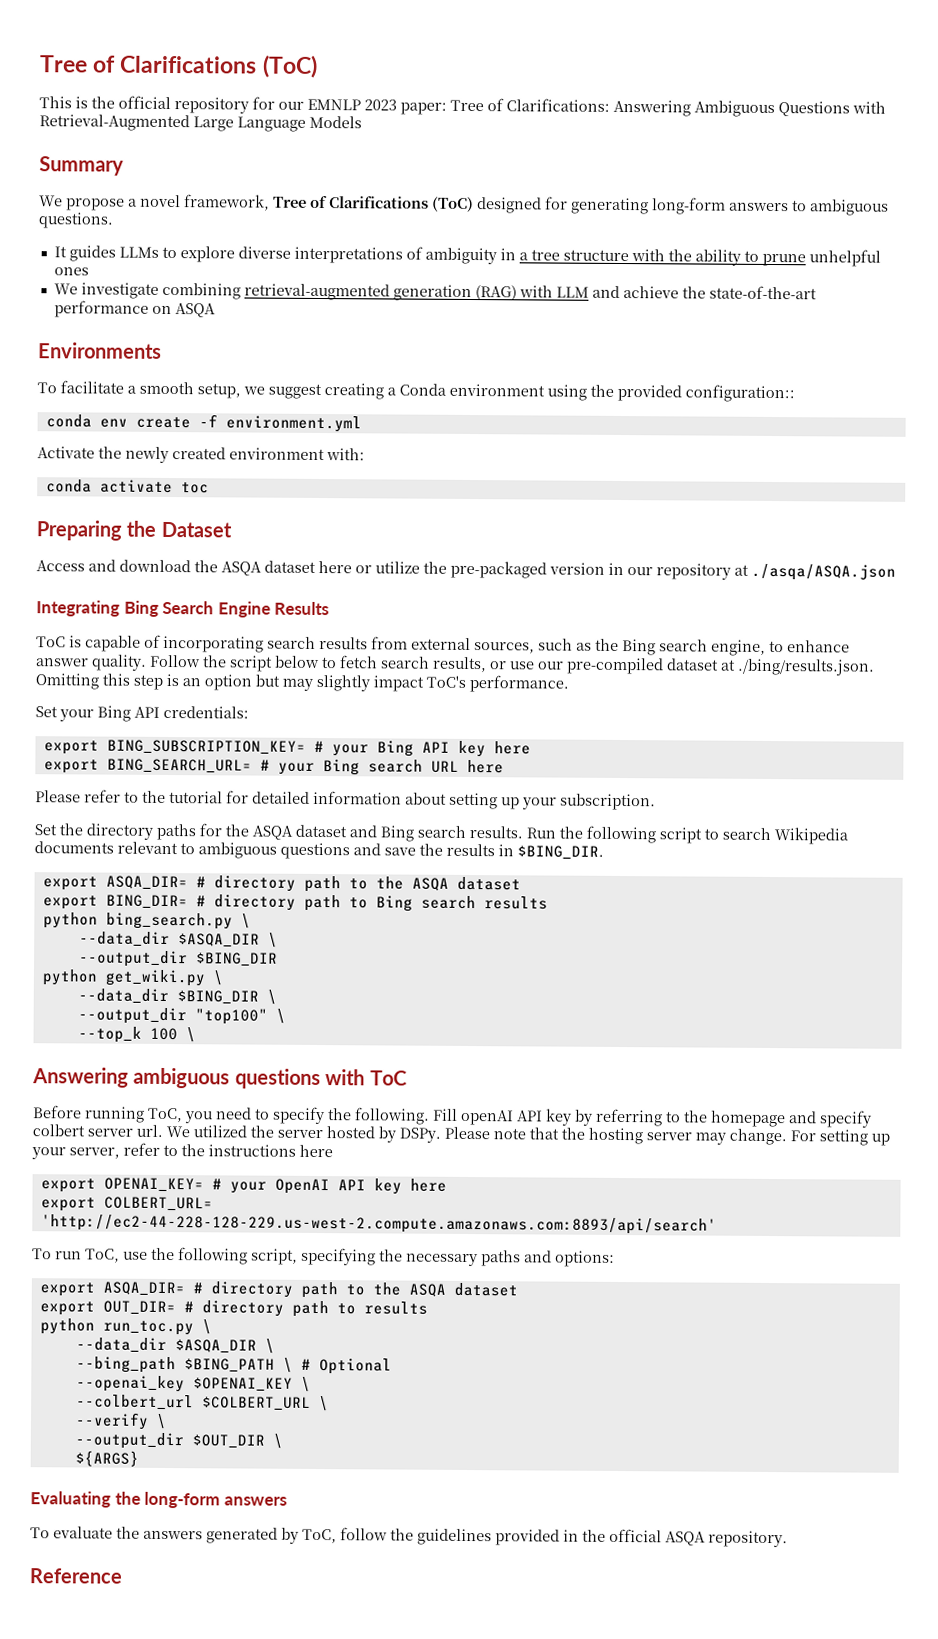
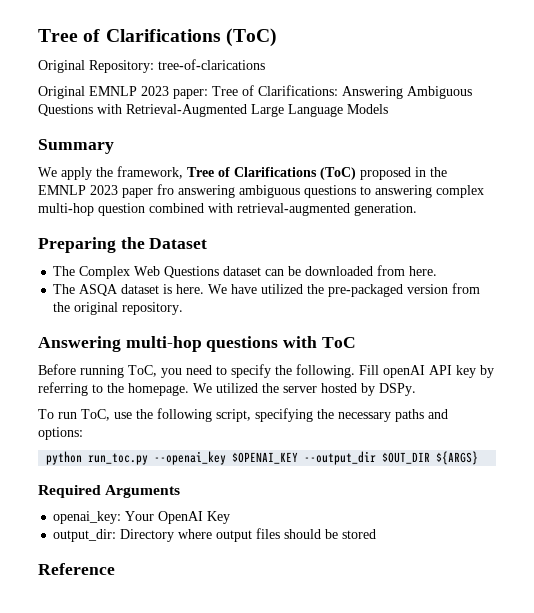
[39,95,304,114] This is the official repository for our -> [38,59,265,73] [38,86,85,99] Original Repository: tree-of-clarications // Original
[66,194,181,211] propose a novel -> [61,167,113,180] apply the
[477,196,889,216] [38,212,114,229] [53,245,881,267] [53,267,89,276] [53,282,817,302] [53,300,216,318] [38,342,162,359] [37,380,795,403] [45,414,362,433] [37,446,365,463] [45,479,209,494] [36,520,232,541] [36,559,896,581] [36,600,330,618] [36,634,850,656] [36,654,875,676] [35,673,569,693] [35,705,249,722] [43,739,531,758] [43,758,504,776] [35,789,656,811] [34,823,848,845] [34,841,604,860] [42,875,521,893] [42,894,548,912] [42,912,251,930] [78,931,278,948] [78,950,278,968] [41,969,223,987] [77,988,277,1005] [77,1007,286,1025] [77,1026,196,1043] [32,1067,231,1089] designed for generating long-form answers to ambiguous questions. // It guides LLMs to explore diverse interpretations of ambiguity in a tree structure with the ability to prune unhelpful ones // We investigate combining retrieval-augmented generation (RAG) with LLM and achieve the state-of-the-art performance on ASQA // Environments // To facilitate a smooth setup, we suggest creating a Conda environment using the provided configuration:: // conda env create -f environment.yml // Activate the newly created environment with: // conda activate toc // Preparing the Dataset // Access and download the ASQA dataset here or utilize the pre-packaged version in our repository at ./asqa/ASQA.json // Integrating Bing Search Engine Results // ToC is capable of incorporating search results from external sources, such as the Bing search engine, to enhance answer quality. Follow the script below to fetch search results, or use our pre-compiled dataset at ./bing/results.json. Omitting this step is an option but may slightly impact ToC's performance. // Set your Bing API credentials: // export BING_SUBSCRIPTION_KEY= # your Bing API key here // export BING_SEARCH_URL= # your Bing search URL here // Please refer to the tutorial for detailed information about setting up your subscription. // Set the directory paths for the ASQA dataset and Bing search results. Run the following script to search Wikipedia documents relevant to ambiguous questions and save the results in $BING_DIR. // export ASQA_DIR= # directory path to the ASQA dataset // export BING_DIR= # directory path to Bing search results // python bing_search.py \ // --data_dir $ASQA_DIR \ // --output_dir $BING_DIR // python get_wiki.py \ // --data_dir $BING_DIR \ // --output_dir "top100" \ // --top_k 100 \ // Answering ambiguous -> [360,167,447,180] [38,184,484,198] [38,203,417,216] [38,237,208,253] [53,265,438,279] [53,283,481,297] [53,302,184,315] [38,336,202,352] proposed in the EMNLP 2023 paper fro answering ambiguous questions to answering complex multi-hop question combined with retrieval-augmented generation. // Preparing the Dataset // The Complex Web Questions dataset can be downloaded from here. // The ASQA dataset is here. We have utilized the pre-packaged version from the original repository. // Answering multi-hop
[710,1110,872,1128] [32,1124,163,1137] homepage and specify colbert server url. -> [128,383,189,396] homepage.
[444,1126,890,1146] [31,1142,333,1160] [40,1177,447,1195] [40,1196,213,1212] [40,1214,717,1235] Please note that the hosting server may change. For setting up your server, refer to the instructions here // export OPENAI_KEY= # your OpenAI API key here // export COLBERT_URL= 'http://ec2-44-228-128-229.us-west-2.compute.amazonaws.com:8893/api/search' -> (416, 389) none
[39,1281,518,1299] [39,1300,428,1318] [39,1318,212,1336] [75,1337,275,1354] [75,1356,392,1375] [75,1375,311,1393] [75,1394,329,1412] [74,1412,167,1430] export ASQA_DIR= # directory path to the ASQA dataset // export OUT_DIR= # directory path to results // python run_toc.py \ // --data_dir $ASQA_DIR \ // --bing_path $BING_PATH \ # Optional // --openai_key $OPENAI_KEY \ // --colbert_url $COLBERT_URL \ // --verify \ // -> [46,451,299,465] python run_toc.py --openai_key $OPENAI_KEY
[272,1433,283,1449] \ // -> (431, 458) none
[30,1491,287,1509] [30,1526,788,1548] Evaluating the long-form answers // To evaluate the answers generated by ToC, follow the guidelines provided in the official ASQA repository. -> [38,485,181,498] [53,511,231,524] [53,528,377,542] Required Arguments // openai_key: Your OpenAI Key // output_dir: Directory where output files should be stored

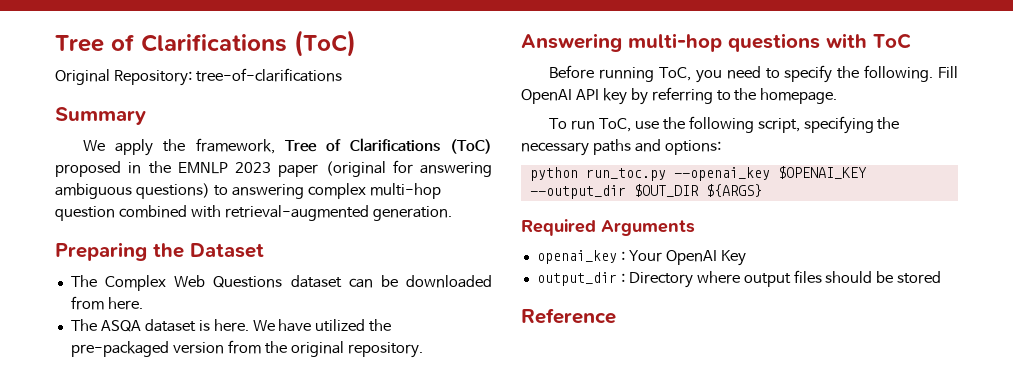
[158,59,265,70] [38,85,472,99] [38,104,388,117] tree-of-clarications // Original EMNLP 2023 paper: Tree of Clarifications: Answering Ambiguous Questions with Retrieval-Augmented Large Language Models -> [195,68,342,82] tree-of-clarifications
[157,184,174,195] fro -> [325,160,413,177] (original for
[304,185,356,198] questions -> [135,183,210,199] questions)
[383,365,425,378] openAI -> [521,89,572,104] OpenAI
[193,383,416,396] We utilized the server hosted by DSPy. -> (838, 96) none
[53,511,122,524] openai_key: -> [536,250,625,264] openai_key :
[53,529,117,542] output_dir: -> [536,272,625,286] output_dir :

